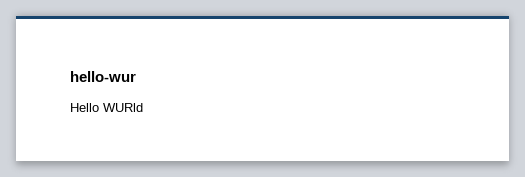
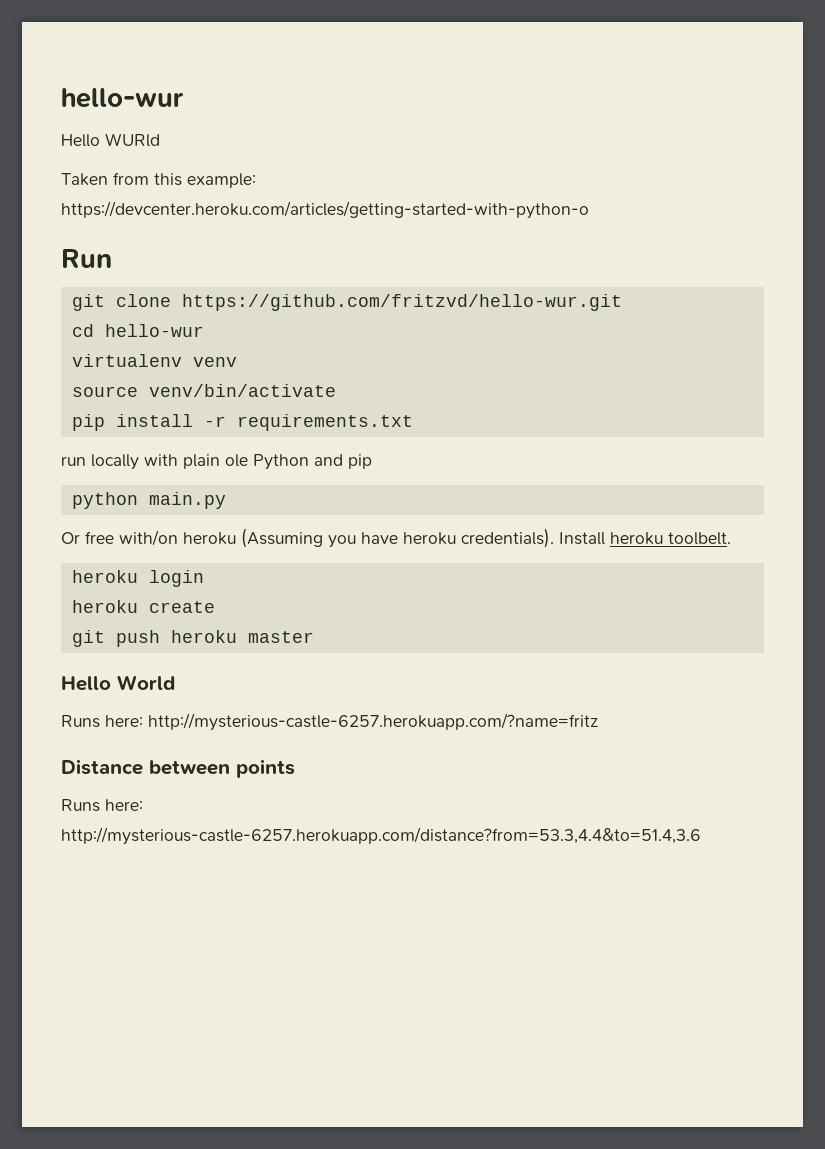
(143, 107) none -> [61,172,256,188] [61,201,589,219] [61,249,112,268] [71,294,622,311] [71,324,204,337] [71,354,237,367] [71,384,336,397] [71,414,413,431] [61,454,372,470] [71,492,226,509] [61,528,731,548] [71,570,204,587] [71,600,215,613] [71,630,314,647] [61,675,175,691] [61,713,598,731] [61,759,295,778] [61,799,143,812] [61,827,701,845] // Taken from this example: https://devcenter.heroku.com/articles/getting-started-with-python-o // Run // git clone https://github.com/fritzvd/hello-wur.git // cd hello-wur // virtualenv venv // source venv/bin/activate // pip install -r requirements.txt // run locally with plain ole Python and pip // python main.py // Or free with/on heroku (Assuming you have heroku credentials). Install heroku toolbelt. // heroku login // heroku create // git push heroku master // Hello World // Runs here: http://mysterious-castle-6257.herokuapp.com/?name=fritz // Distance between points // Runs here: http://mysterious-castle-6257.herokuapp.com/distance?from=53.3,4.4&to=51.4,3.6

